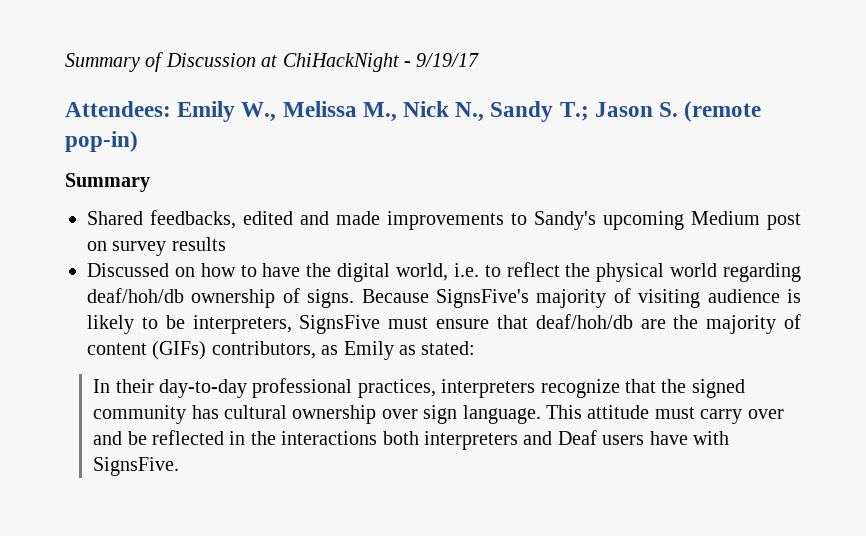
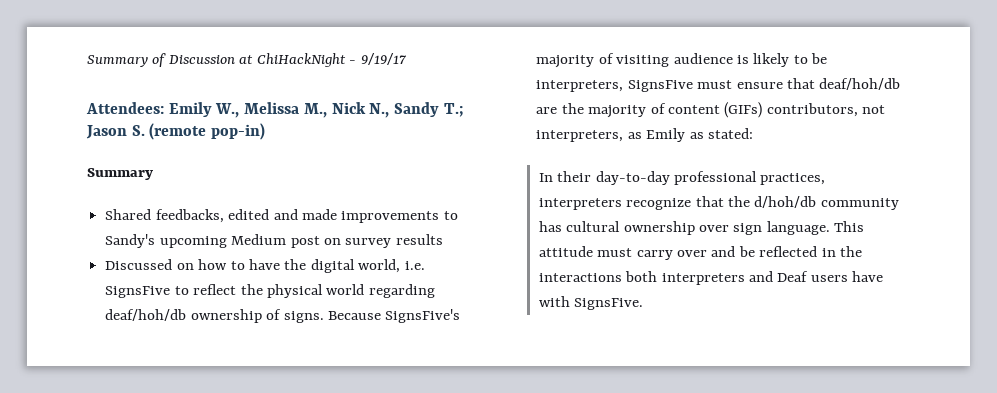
(479, 270) none -> [105,286,171,298] SignsFive
(316, 350) none -> [862,105,886,114] [536,130,624,142] not interpreters,
[691,379,745,398] signed -> [754,196,817,208] d/hoh/db

